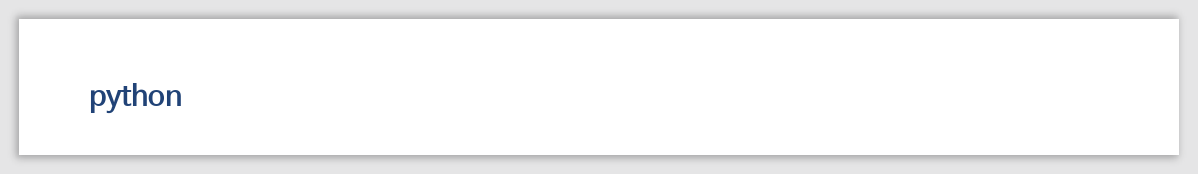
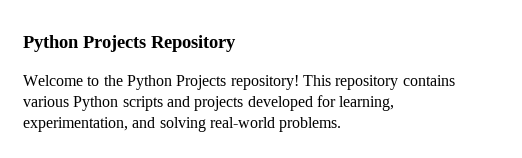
[89,83,182,114] python -> [23,35,236,52] [23,75,455,90] [23,95,395,111] [23,117,342,132] Python Projects Repository // Welcome to the Python Projects repository! This repository contains various Python scripts and projects developed for learning, experimentation, and solving real-world problems.

